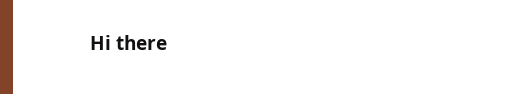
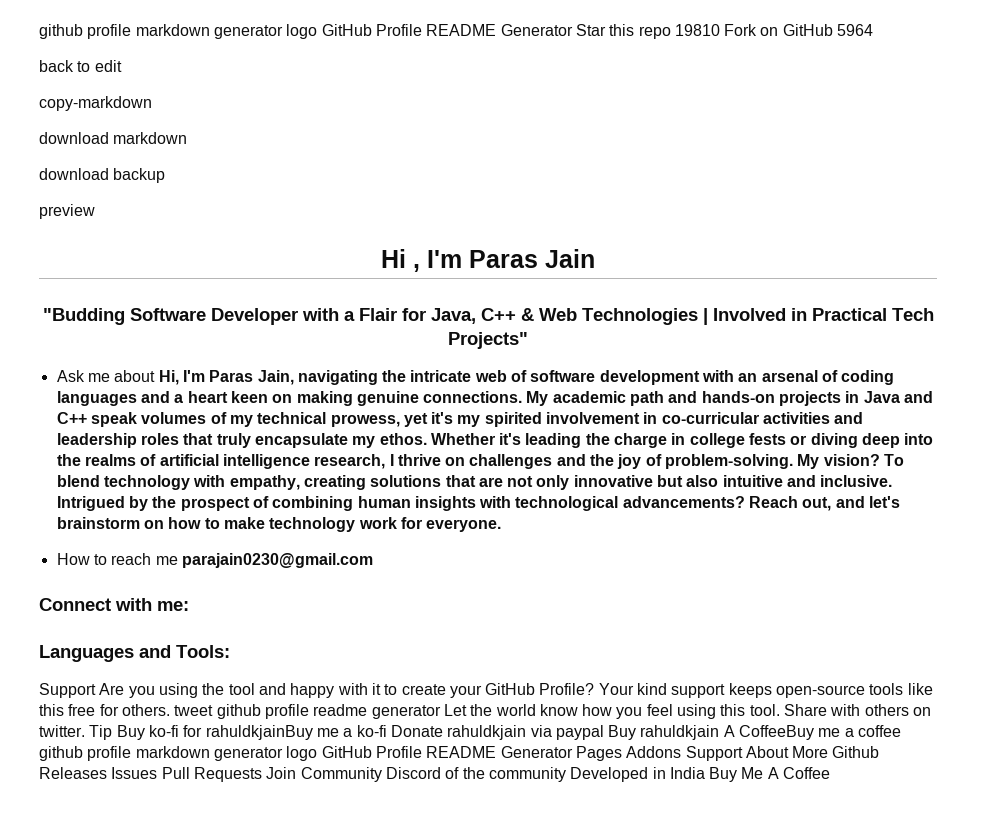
[90,35,168,50] Hi there -> [39,24,874,39] [39,60,122,72] [39,96,152,111] [39,132,188,144] [39,168,166,183] [39,204,95,219] [381,249,595,272] [42,308,934,325] [448,332,528,349] [56,370,895,385] [56,391,934,406] [56,412,864,427] [56,433,934,448] [56,454,905,469] [56,475,893,490] [56,496,901,511] [56,517,502,532] [56,553,373,568] [39,598,189,611] [39,645,230,662] [39,683,933,698] [39,704,932,719] [39,725,902,740] [39,746,880,761] [39,767,831,782] github profile markdown generator logo GitHub Profile README Generator Star this repo 19810 Fork on GitHub 5964 // back to edit // copy-markdown // download markdown // download backup // preview // Hi , I'm Paras Jain // "Budding Software Developer with a Flair for Java, C++ & Web Technologies | Involved in Practical Tech Projects" // Ask me about Hi, I'm Paras Jain, navigating the intricate web of software development with an arsenal of coding languages and a heart keen on making genuine connections. My academic path and hands-on projects in Java and C++ speak volumes of my technical prowess, yet it's my spirited involvement in co-curricular activities and leadership roles that truly encapsulate my ethos. Whether it's leading the charge in college fests or diving deep into the realms of artificial intelligence research, I thrive on challenges and the joy of problem-solving. My vision? To blend technology with empathy, creating solutions that are not only innovative but also intuitive and inclusive. Intrigued by the prospect of combining human insights with technological advancements? Reach out, and let's brainstorm on how to make technology work for everyone. // How to reach me parajain0230@gmail.com // Connect with me: // Languages and Tools: // Support Are you using the tool and happy with it to create your GitHub Profile? Your kind support keeps open-source tools like this free for others. tweet github profile readme generator Let the world know how you feel using this tool. Share with others on twitter. Tip Buy ko-fi for rahuldkjainBuy me a ko-fi Donate rahuldkjain via paypal Buy rahuldkjain A CoffeeBuy me a coffee github profile markdown generator logo GitHub Profile README Generator Pages Addons Support About More Github Releases Issues Pull Requests Join Community Discord of the community Developed in India Buy Me A Coffee

